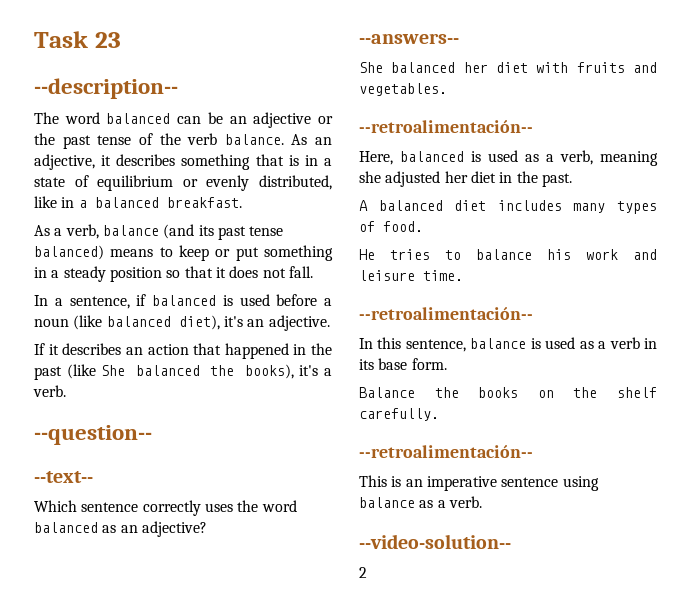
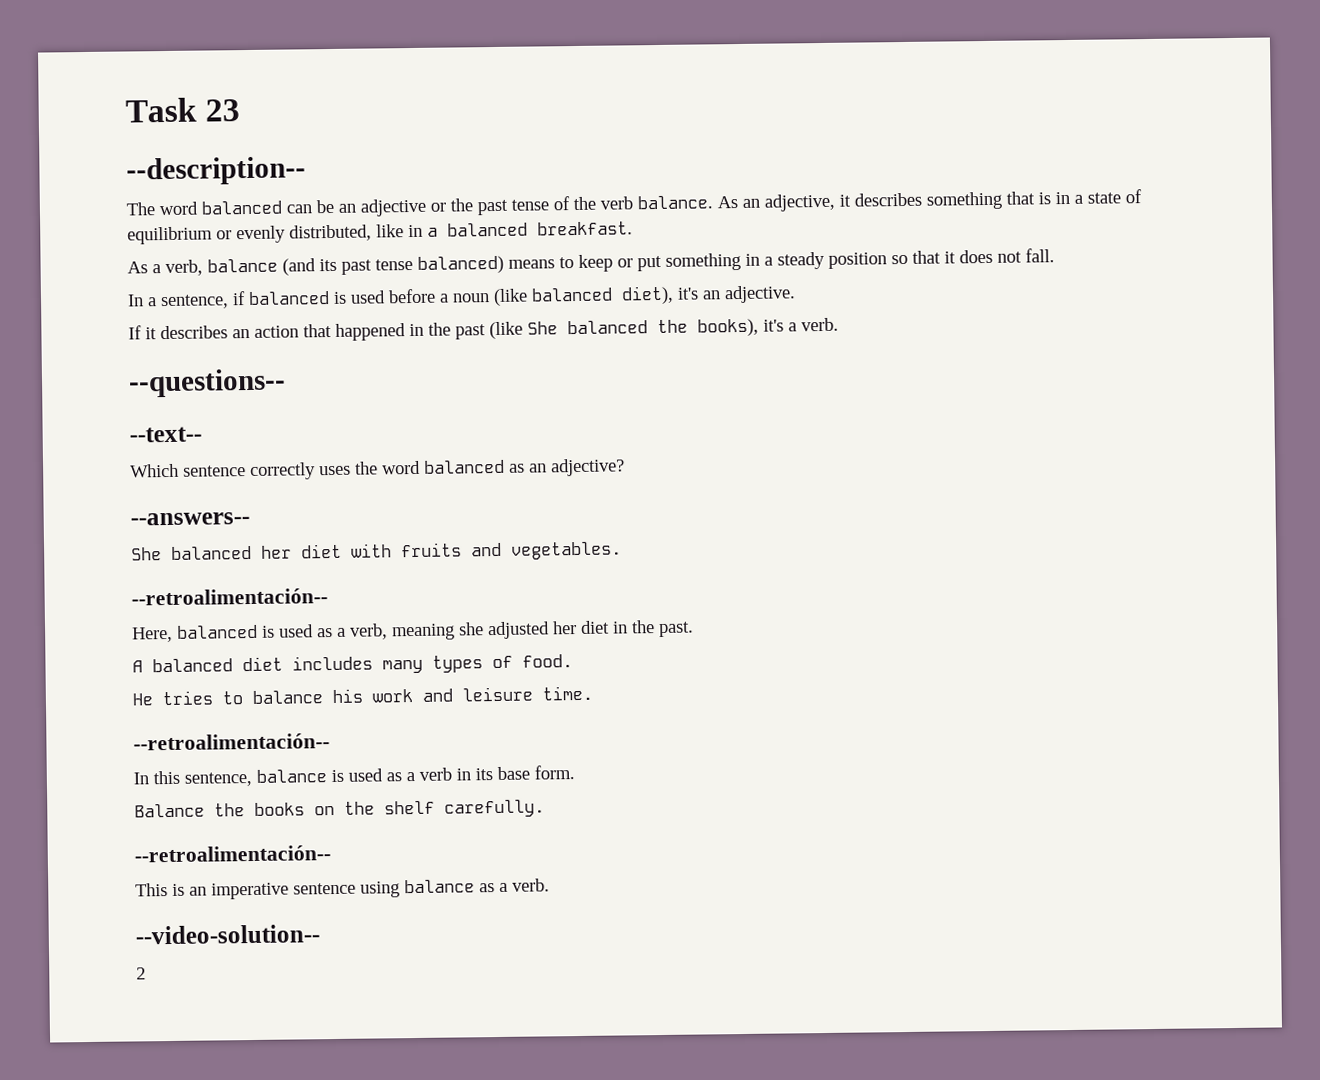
[34,425,152,445] --question-- -> [128,368,286,398] --questions--

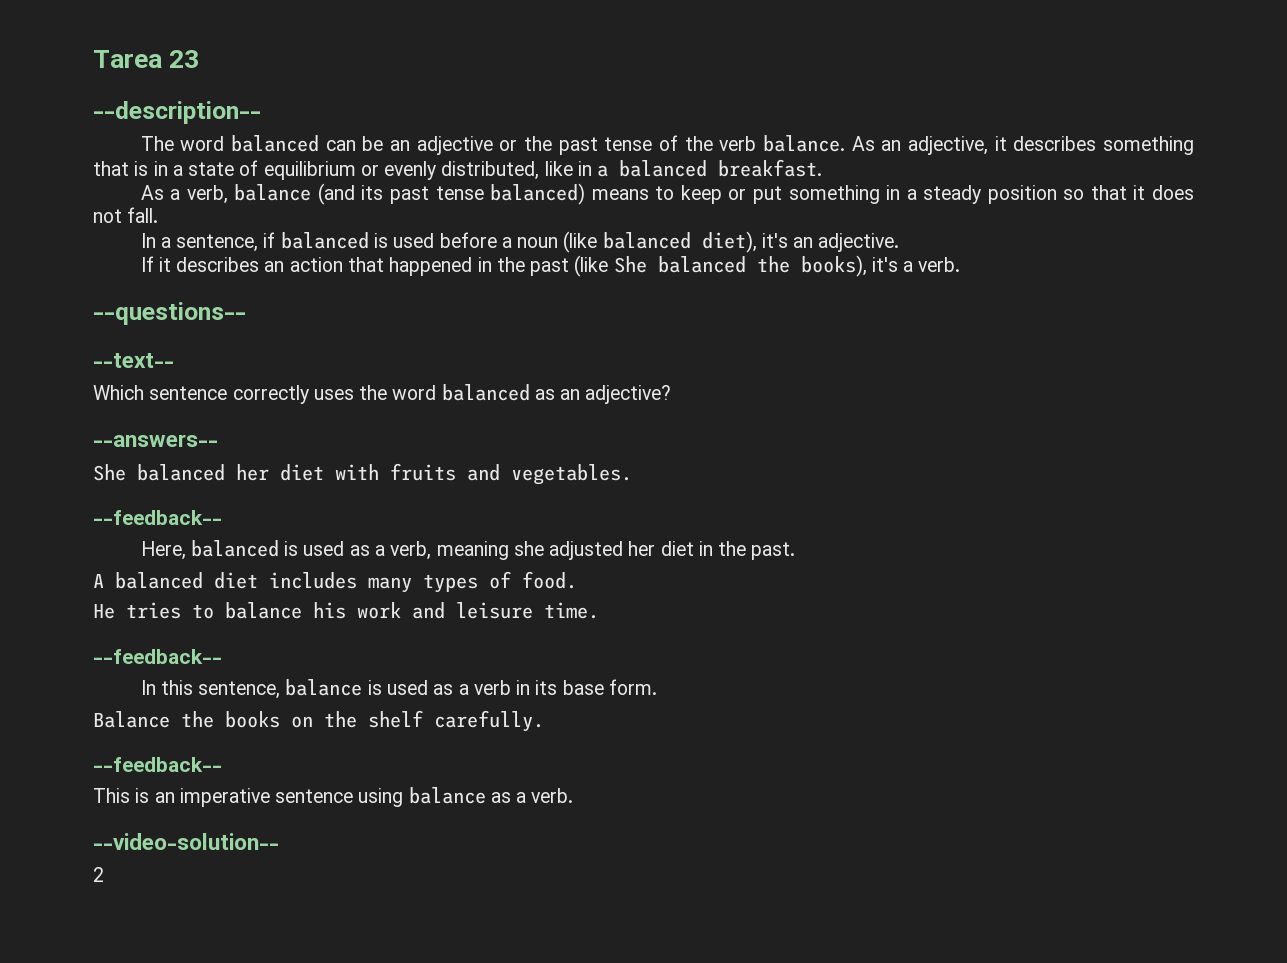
[125,97,197,123] Task -> [93,50,162,68] Tarea
[131,588,328,606] --retroalimentación-- -> [93,510,222,525] --feedback--
[133,733,330,751] --retroalimentación-- -> [93,649,222,664] --feedback--
[134,845,331,863] --retroalimentación-- -> [93,757,222,772] --feedback--

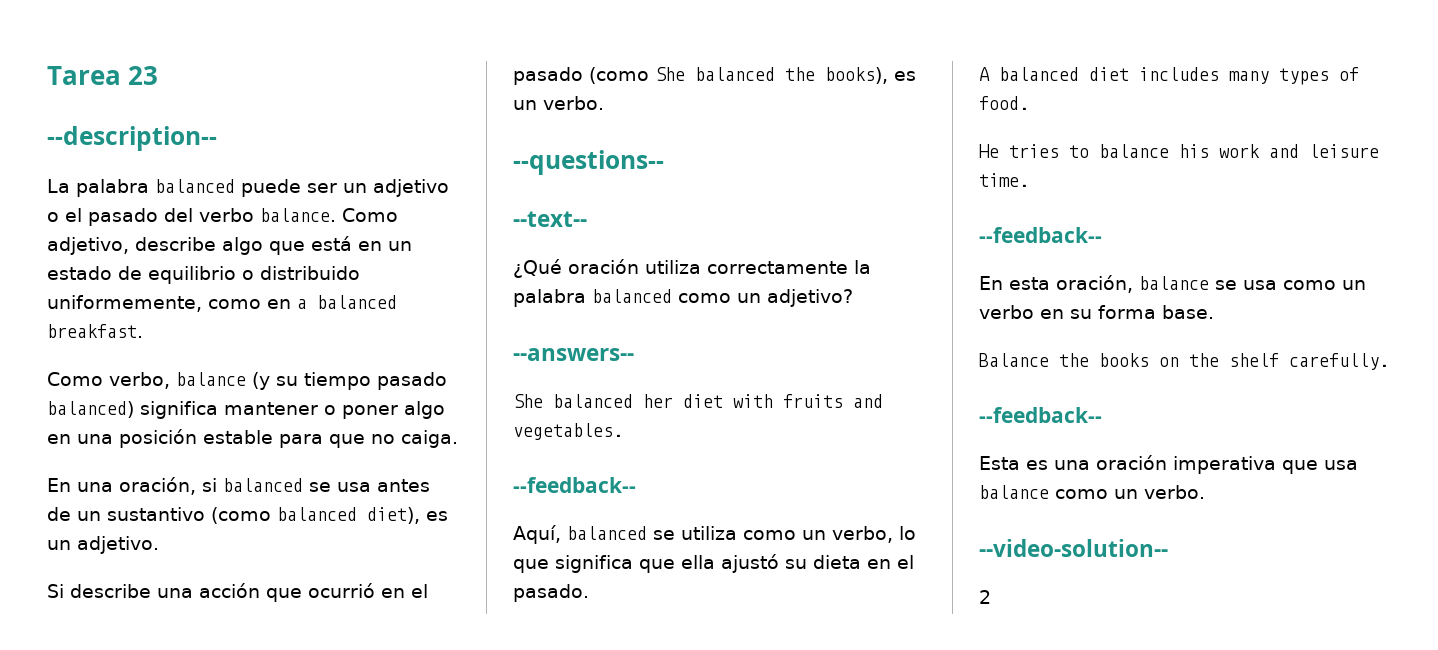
[140,135,1194,155] [93,159,823,180] [140,183,1195,205] [93,207,159,223] [140,231,900,253] [140,255,609,277] The word balanced can be an adjective or the past tense of the verb balance. As an adjective, it describes something that is in a state of equilibrium or evenly distributed, like in a balanced breakfast. // As a verb, balance (and its past tense balanced) means to keep or put something in a steady position so that it does not fall. // In a sentence, if balanced is used before a noun (like balanced diet), it's an adjective. // If it describes an action that happened in the past (like -> [47,179,449,197] [47,208,398,226] [47,236,412,255] [47,266,360,284] [47,295,397,312] [47,324,143,338] [47,372,447,390] [47,401,445,419] [47,429,458,448] [47,477,430,495] [47,507,448,524] [47,536,159,554] [47,583,428,602] [513,67,649,85] La palabra balanced puede ser un adjetivo o el pasado del verbo balance. Como adjetivo, describe algo que está en un estado de equilibrio o distribuido uniformemente, como en a balanced breakfast. // Como verbo, balance (y su tiempo pasado balanced) significa mantener o poner algo en una posición estable para que no caiga. // En una oración, si balanced se usa antes de un sustantivo (como balanced diet), es un adjetivo. // Si describe una acción que ocurrió en el pasado (como
[871,257,961,272] it's a verb. -> [894,71,916,81] [513,96,604,110] es un verbo.
[93,384,672,404] Which sentence correctly uses the word balanced as an adjective? -> [513,259,871,278] [513,289,853,307] ¿Qué oración utiliza correctamente la palabra balanced como un adjetivo?
[140,540,796,560] Here, balanced is used as a verb, meaning she adjusted her diet in the past. -> [513,525,916,544] [513,554,914,573] [513,584,589,602] Aquí, balanced se utiliza como un verbo, lo que significa que ella ajustó su dieta en el pasado.
[140,679,657,699] In this sentence, balance is used as a verb in its base form. -> [979,275,1366,293] [979,305,1214,319] En esta oración, balance se usa como un verbo en su forma base.
[93,787,574,807] This is an imperative sentence using balance as a verb. -> [979,455,1358,474] [979,485,1205,499] Esta es una oración imperativa que usa balance como un verbo.

